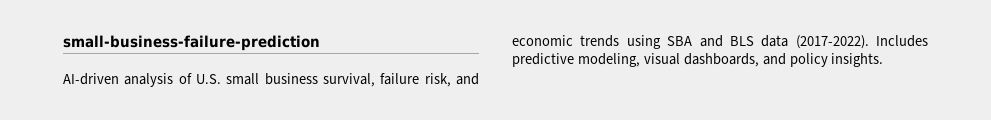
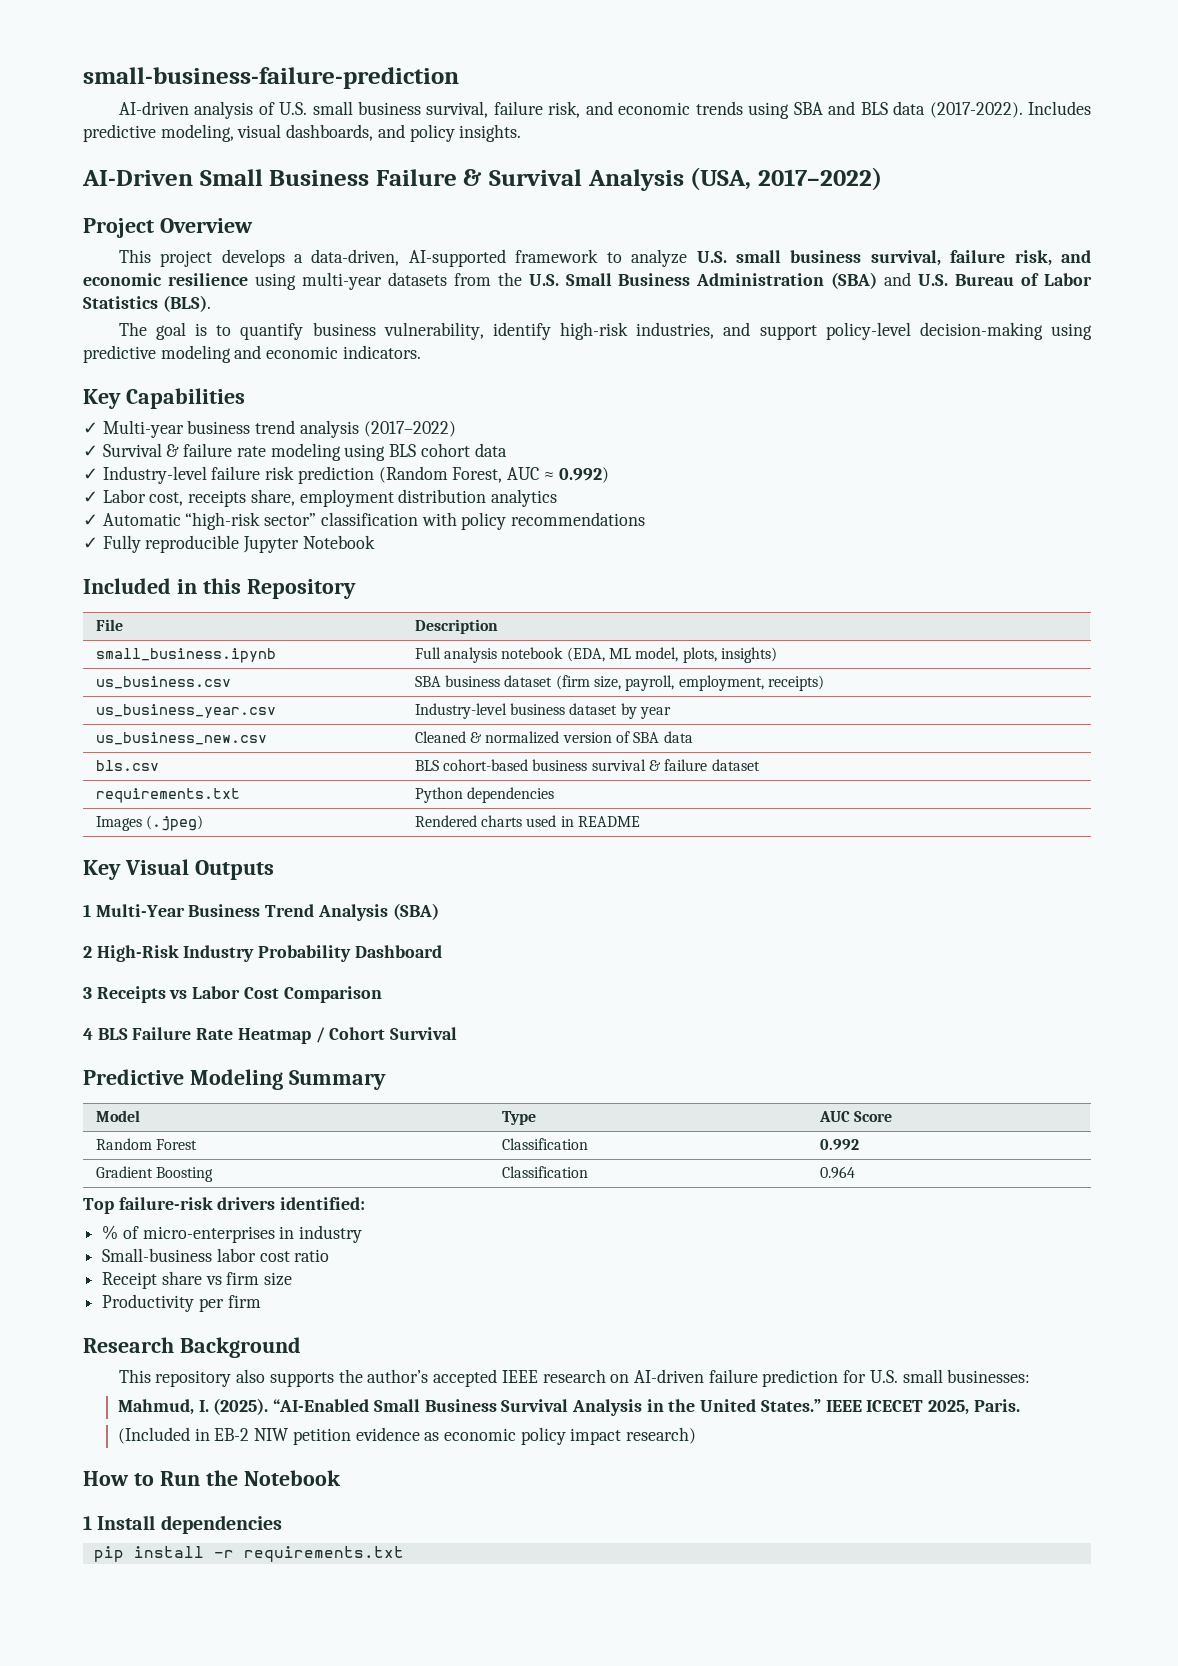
(884, 60) none -> [82,167,882,191] [83,218,253,238] [118,249,1092,267] [83,272,1092,290] [83,295,211,312] [118,322,1093,340] [83,345,421,363] [83,388,245,409] [83,420,456,438] [83,443,507,461] [83,466,609,484] [83,489,558,507] [83,512,646,530] [83,535,375,553] [83,578,356,599] [95,619,123,631] [414,619,498,634] [95,648,276,663] [414,647,778,663] [95,676,231,689] [414,675,825,691] [95,704,276,718] [414,703,672,719] [95,732,267,745] [414,731,693,744] [95,760,159,771] [414,759,760,771] [95,788,240,803] [414,787,555,803] [95,815,204,831] [414,815,641,827] [83,859,274,880] [83,903,439,921] [83,945,442,962] [83,986,382,1003] [83,1027,458,1044] [83,1069,386,1090] [95,1110,140,1122] [501,1111,536,1125] [818,1111,893,1122] [95,1138,198,1150] [501,1138,588,1150] [819,1139,859,1150] [95,1166,214,1182] [501,1166,588,1178] [819,1166,855,1179] [83,1197,366,1214] [102,1225,363,1243] [102,1248,330,1262] [102,1271,293,1289] [102,1294,261,1312] [83,1337,301,1358] [118,1369,1031,1387] [117,1398,1020,1416] [117,1427,697,1445] [83,1470,341,1486] [83,1515,282,1534] [93,1546,404,1562] // AI-Driven Small Business Failure & Survival Analysis (USA, 2017–2022) // Project Overview // This project develops a data-driven, AI-supported framework to analyze U.S. small business survival, failure risk, and economic resilience using multi-year datasets from the U.S. Small Business Administration (SBA) and U.S. Bureau of Labor Statistics (BLS). // The goal is to quantify business vulnerability, identify high-risk industries, and support policy-level decision-making using predictive modeling and economic indicators. // Key Capabilities // ✓ Multi-year business trend analysis (2017–2022) // ✓ Survival & failure rate modeling using BLS cohort data // ✓ Industry-level failure risk prediction (Random Forest, AUC ≈ 0.992) // ✓ Labor cost, receipts share, employment distribution analytics // ✓ Automatic “high-risk sector” classification with policy recommendations // ✓ Fully reproducible Jupyter Notebook // Included in this Repository // File | Description // small_business.ipynb | Full analysis notebook (EDA, ML model, plots, insights) // us_business.csv | SBA business dataset (firm size, payroll, employment, receipts) // us_business_year.csv | Industry-level business dataset by year // us_business_new.csv | Cleaned & normalized version of SBA data // bls.csv | BLS cohort-based business survival & failure dataset // requirements.txt | Python dependencies // Images (.jpeg) | Rendered charts used in README // Key Visual Outputs // 1 Multi-Year Business Trend Analysis (SBA) // 2 High-Risk Industry Probability Dashboard // 3 Receipts vs Labor Cost Comparison // 4 BLS Failure Rate Heatmap / Cohort Survival // Predictive Modeling Summary // Model | Type | AUC Score // Random Forest | Classification | 0.992 // Gradient Boosting | Classification | 0.964 // Top failure-risk drivers identified: // % of micro-enterprises in industry // Small-business labor cost ratio // Receipt share vs firm size // Productivity per firm // Research Background // This repository also supports the author’s accepted IEEE research on AI-driven failure prediction for U.S. small businesses: // Mahmud, I. (2025). “AI-Enabled Small Business Survival Analysis in the United States.” IEEE ICECET 2025, Paris. // (Included in EB-2 NIW petition evidence as economic policy impact research) // How to Run the Notebook // 1 Install dependencies // pip install -r requirements.txt

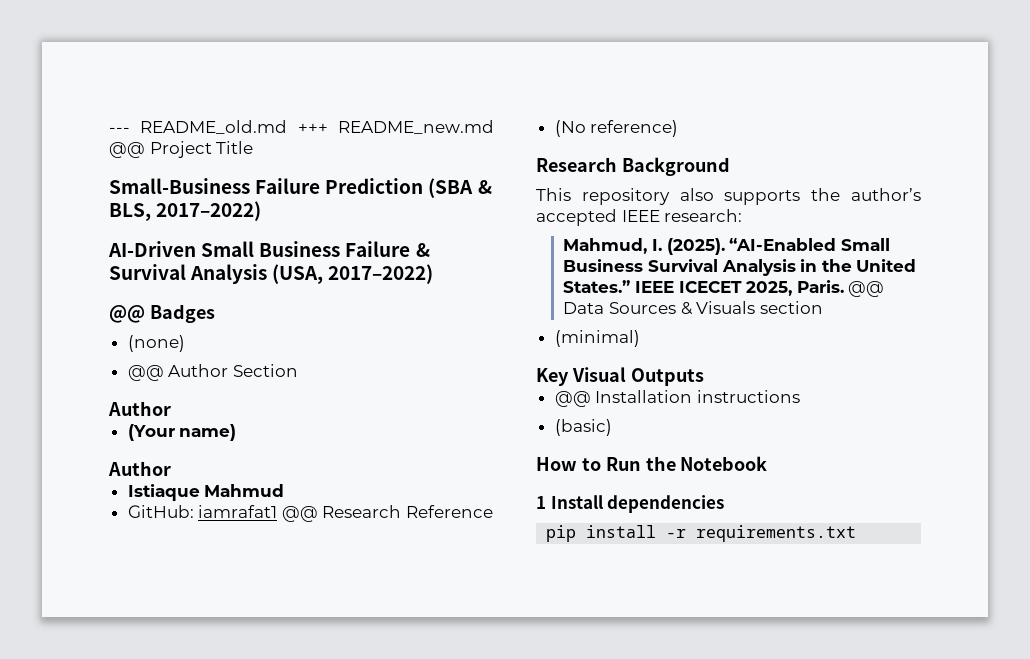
[83,67,459,89] [118,101,1091,119] [83,124,522,142] small-business-failure-prediction // AI-driven analysis of U.S. small business survival, failure risk, and economic trends using SBA and BLS data (2017-2022). Includes predictive modeling, visual dashboards, and policy insights. -> [109,120,494,134] [109,141,254,158] [109,178,492,198] [109,201,262,221] --- README_old.md +++ README_new.md @@ Project Title // Small-Business Failure Prediction (SBA & BLS, 2017–2022)
[83,218,253,238] [118,249,1092,267] [83,272,1092,290] [83,295,211,312] [118,322,1093,340] [83,345,421,363] [83,388,245,409] [83,420,456,438] [83,443,507,461] [83,466,609,484] [83,489,558,507] [83,512,646,530] [83,535,375,553] [83,578,356,599] [95,619,123,631] [414,619,498,634] [95,648,276,663] [414,647,778,663] [95,676,231,689] [414,675,825,691] [95,704,276,718] [414,703,672,719] [95,732,267,745] [414,731,693,744] [95,760,159,771] [414,759,760,771] [95,788,240,803] [414,787,555,803] [95,815,204,831] [414,815,641,827] [83,859,274,880] [83,903,439,921] [83,945,442,962] [83,986,382,1003] [83,1027,458,1044] [83,1069,386,1090] [95,1110,140,1122] [501,1111,536,1125] [818,1111,893,1122] [95,1138,198,1150] [501,1138,588,1150] [819,1139,859,1150] [95,1166,214,1182] [501,1166,588,1178] [819,1166,855,1179] [83,1197,366,1214] [102,1225,363,1243] [102,1248,330,1262] [102,1271,293,1289] [102,1294,261,1312] Project Overview // This project develops a data-driven, AI-supported framework to analyze U.S. small business survival, failure risk, and economic resilience using multi-year datasets from the U.S. Small Business Administration (SBA) and U.S. Bureau of Labor Statistics (BLS). // The goal is to quantify business vulnerability, identify high-risk industries, and support policy-level decision-making using predictive modeling and economic indicators. // Key Capabilities // ✓ Multi-year business trend analysis (2017–2022) // ✓ Survival & failure rate modeling using BLS cohort data // ✓ Industry-level failure risk prediction (Random Forest, AUC ≈ 0.992) // ✓ Labor cost, receipts share, employment distribution analytics // ✓ Automatic “high-risk sector” classification with policy recommendations // ✓ Fully reproducible Jupyter Notebook // Included in this Repository // File | Description // small_business.ipynb | Full analysis notebook (EDA, ML model, plots, insights) // us_business.csv | SBA business dataset (firm size, payroll, employment, receipts) // us_business_year.csv | Industry-level business dataset by year // us_business_new.csv | Cleaned & normalized version of SBA data // bls.csv | BLS cohort-based business survival & failure dataset // requirements.txt | Python dependencies // Images (.jpeg) | Rendered charts used in README // Key Visual Outputs // 1 Multi-Year Business Trend Analysis (SBA) // 2 High-Risk Industry Probability Dashboard // 3 Receipts vs Labor Cost Comparison // 4 BLS Failure Rate Heatmap / Cohort Survival // Predictive Modeling Summary // Model | Type | AUC Score // Random Forest | Classification | 0.992 // Gradient Boosting | Classification | 0.964 // Top failure-risk drivers identified: // % of micro-enterprises in industry // Small-business labor cost ratio // Receipt share vs firm size // Productivity per firm -> [109,304,215,323] [127,335,185,352] [127,364,298,381] [108,401,171,416] [127,424,237,441] [108,461,171,476] [127,484,285,501] [127,505,494,522] [554,120,679,137] @@ Badges // (none) // @@ Author Section // Author // (Your name) // Author // Istiaque Mahmud // GitHub: iamrafat1 @@ Research Reference // (No reference)
[542,1369,1031,1387] research on AI-driven failure prediction for U.S. small businesses: -> [664,209,743,222] research:
[117,1427,697,1445] // (Included in EB-2 NIW petition evidence as economic policy impact research) -> [848,281,885,297] [563,301,823,315] [554,330,640,347] [536,367,704,386] [554,390,800,407] [554,419,612,436] @@ Data Sources & Visuals section // (minimal) // Key Visual Outputs // @@ Installation instructions // (basic)

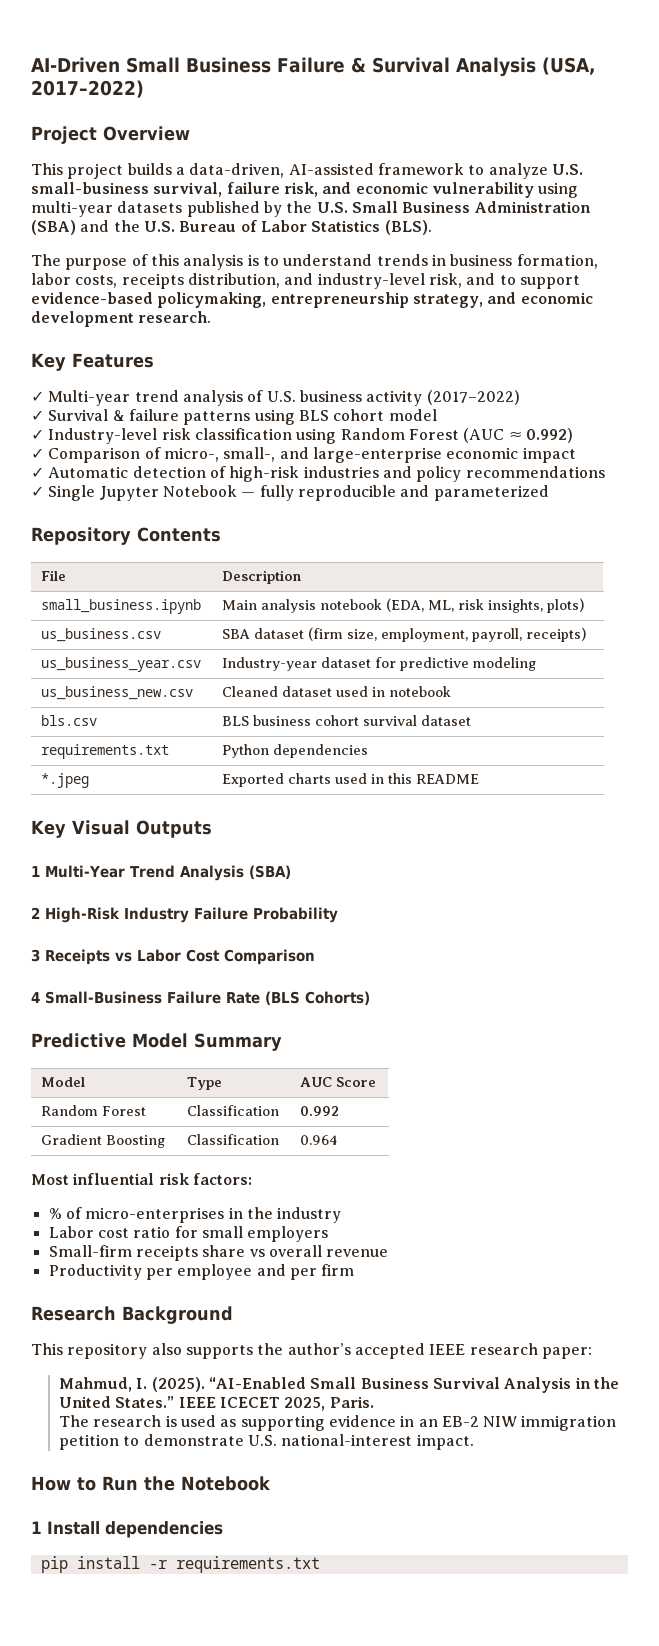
[109,120,494,134] [109,141,254,158] [109,178,492,198] [109,201,262,221] --- README_old.md +++ README_new.md @@ Project Title // Small-Business Failure Prediction (SBA & BLS, 2017–2022) // -> (31, 65) none
[109,304,215,323] [127,335,185,352] [127,364,298,381] [108,401,171,416] [127,424,237,441] [108,461,171,476] [127,484,285,501] [127,505,494,522] [554,120,679,137] @@ Badges // (none) // @@ Author Section // Author // (Your name) // Author // Istiaque Mahmud // GitHub: iamrafat1 @@ Research Reference // (No reference) -> [31,126,190,144] [31,163,583,179] [31,182,579,198] [31,201,591,217] [31,220,432,235] [31,254,598,270] [31,273,580,289] [31,292,593,308] [31,311,212,327] [31,353,154,371] [31,390,520,406] [31,409,437,425] [31,428,573,444] [31,447,576,463] [31,466,605,482] [31,485,549,501] [31,527,221,545] [41,570,67,581] [222,570,302,584] [41,599,202,614] [222,598,585,613] [41,628,162,642] [222,627,587,642] [41,657,202,672] [222,657,537,671] [41,686,194,700] [222,686,452,697] [41,715,98,726] [222,715,472,726] [41,744,170,759] [222,744,369,758] [41,773,90,788] [222,773,480,787] [31,820,212,838] [31,865,291,881] [31,907,338,923] [31,949,315,965] [31,991,370,1005] [31,1033,282,1051] [41,1077,86,1087] [187,1077,223,1090] [300,1077,377,1087] [41,1105,147,1116] [187,1105,280,1116] [300,1106,340,1116] [41,1134,166,1148] [187,1134,280,1145] [300,1135,339,1145] [31,1173,252,1185] [48,1207,342,1223] [48,1226,329,1242] [48,1245,389,1261] [48,1264,355,1280] Project Overview // This project builds a data-driven, AI-assisted framework to analyze U.S. small-business survival, failure risk, and economic vulnerability using multi-year datasets published by the U.S. Small Business Administration (SBA) and the U.S. Bureau of Labor Statistics (BLS). // The purpose of this analysis is to understand trends in business formation, labor costs, receipts distribution, and industry-level risk, and to support evidence-based policymaking, entrepreneurship strategy, and economic development research. // Key Features // ✓ Multi-year trend analysis of U.S. business activity (2017–2022) // ✓ Survival & failure patterns using BLS cohort model // ✓ Industry-level risk classification using Random Forest (AUC ≈ 0.992) // ✓ Comparison of micro-, small-, and large-enterprise economic impact // ✓ Automatic detection of high-risk industries and policy recommendations // ✓ Single Jupyter Notebook — fully reproducible and parameterized // Repository Contents // File | Description // small_business.ipynb | Main analysis notebook (EDA, ML, risk insights, plots) // us_business.csv | SBA dataset (firm size, employment, payroll, receipts) // us_business_year.csv | Industry-year dataset for predictive modeling // us_business_new.csv | Cleaned dataset used in notebook // bls.csv | BLS business cohort survival dataset // requirements.txt | Python dependencies // *.jpeg | Exported charts used in this README // Key Visual Outputs // 1 Multi-Year Trend Analysis (SBA) // 2 High-Risk Industry Failure Probability // 3 Receipts vs Labor Cost Comparison // 4 Small-Business Failure Rate (BLS Cohorts) // Predictive Model Summary // Model | Type | AUC Score // Random Forest | Classification | 0.992 // Gradient Boosting | Classification | 0.964 // Most influential risk factors: // % of micro-enterprises in the industry // Labor cost ratio for small employers // Small-firm receipts share vs overall revenue // Productivity per employee and per firm
[664,209,743,222] research: -> [469,1343,592,1359] research paper:
[848,281,885,297] [563,301,823,315] [554,330,640,347] [536,367,704,386] [554,390,800,407] [554,419,612,436] @@ Data Sources & Visuals section // (minimal) // Key Visual Outputs // @@ Installation instructions // (basic) -> [58,1415,617,1431] [58,1434,474,1450] // The research is used as supporting evidence in an EB-2 NIW immigration petition to demonstrate U.S. national-interest impact.

